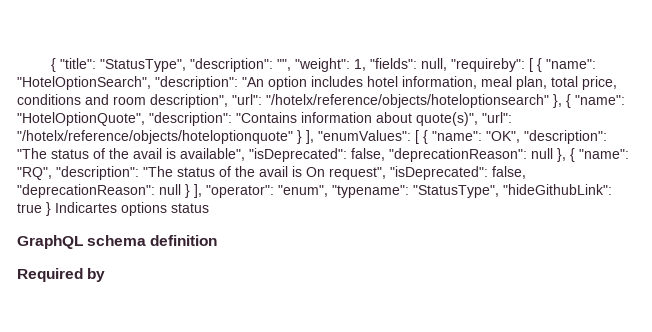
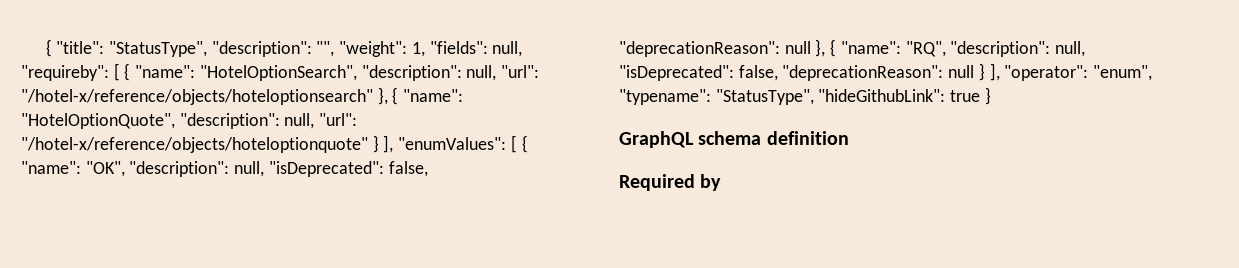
[242,76,617,90] [17,94,549,108] "An option includes hotel information, meal plan, total price, conditions and room description", "url": "/hotelx/reference/objects/hoteloptionsearch" -> [466,65,540,81] [21,89,373,105] null, "url": "/hotel-x/reference/objects/hoteloptionsearch"
[236,112,512,126] [17,130,293,144] "Contains information about quote(s)", "url": "/hotelx/reference/objects/hoteloptionquote" -> [284,113,358,129] [21,137,368,153] null, "url": "/hotel-x/reference/objects/hoteloptionquote"
[17,148,245,161] "The status of the avail is available", -> [234,161,265,177] null,
[143,166,386,180] "The status of the avail is On request", -> [1055,41,1086,57] null,
[55,202,209,216] Indicartes options status -> (991, 96) none

